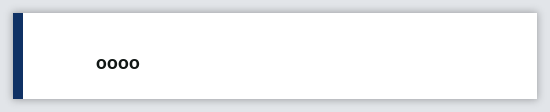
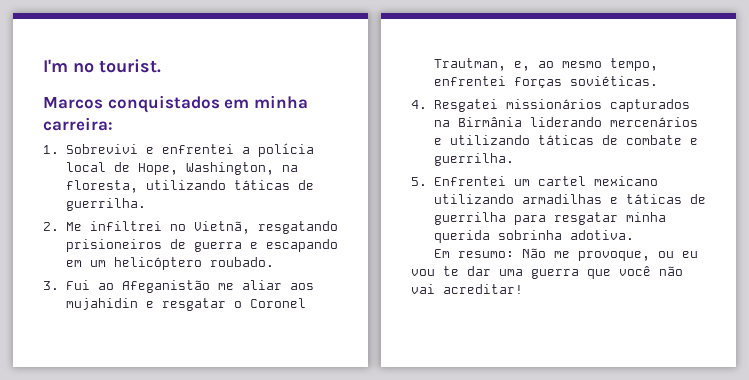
[96,59,140,69] oooo -> [43,59,161,73] [43,95,308,113] [43,117,113,131] [43,143,314,157] [65,162,298,175] [65,180,314,193] [65,198,146,211] [43,221,338,234] [65,239,338,252] [65,257,274,270] [43,280,314,293] [65,298,306,311] [433,58,658,71] [433,76,658,88] [411,99,690,112] [433,117,698,127] [433,135,698,145] [433,153,514,166] [411,176,658,186] [433,194,706,204] [433,212,666,225] [433,230,634,243] [433,248,698,261] [411,266,683,279] [411,284,523,294] I'm no tourist. // Marcos conquistados em minha carreira: // 1. Sobrevivi e enfrentei a polícia local de Hope, Washington, na floresta, utilizando táticas de guerrilha. // 2. Me infiltrei no Vietnã, resgatando prisioneiros de guerra e escapando em um helicóptero roubado. // 3. Fui ao Afeganistão me aliar aos mujahidin e resgatar o Coronel Trautman, e, ao mesmo tempo, enfrentei forças soviéticas. // 4. Resgatei missionários capturados na Birmânia liderando mercenários e utilizando táticas de combate e guerrilha. // 5. Enfrentei um cartel mexicano utilizando armadilhas e táticas de guerrilha para resgatar minha querida sobrinha adotiva. // Em resumo: Não me provoque, ou eu vou te dar uma guerra que você não vai acreditar!

